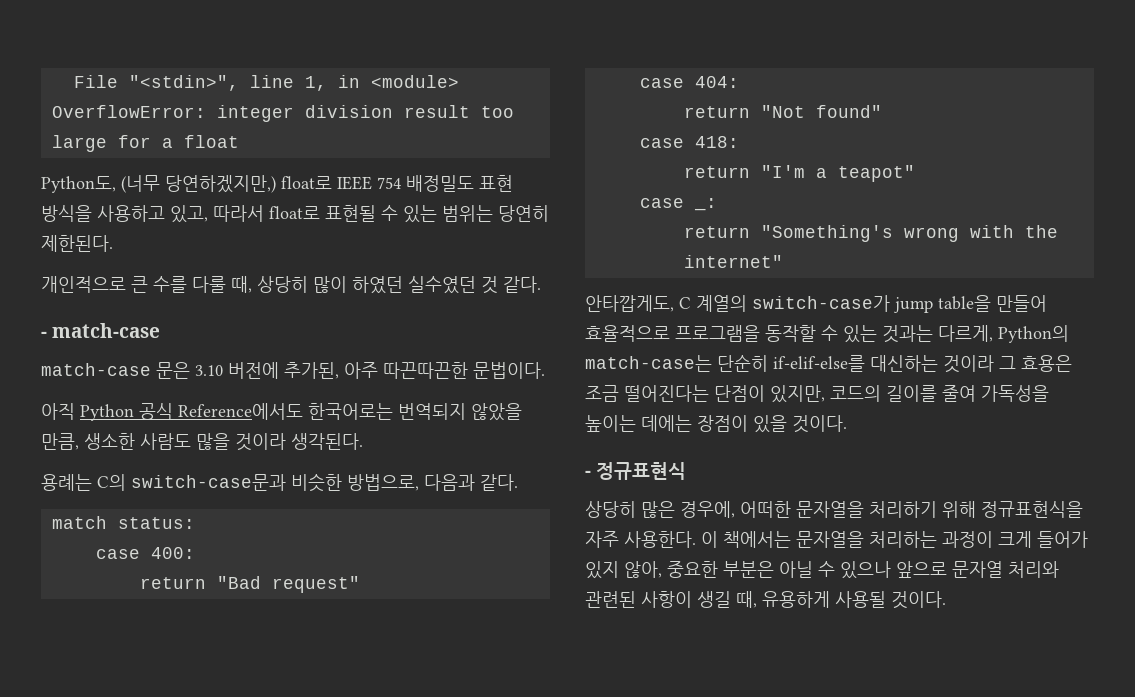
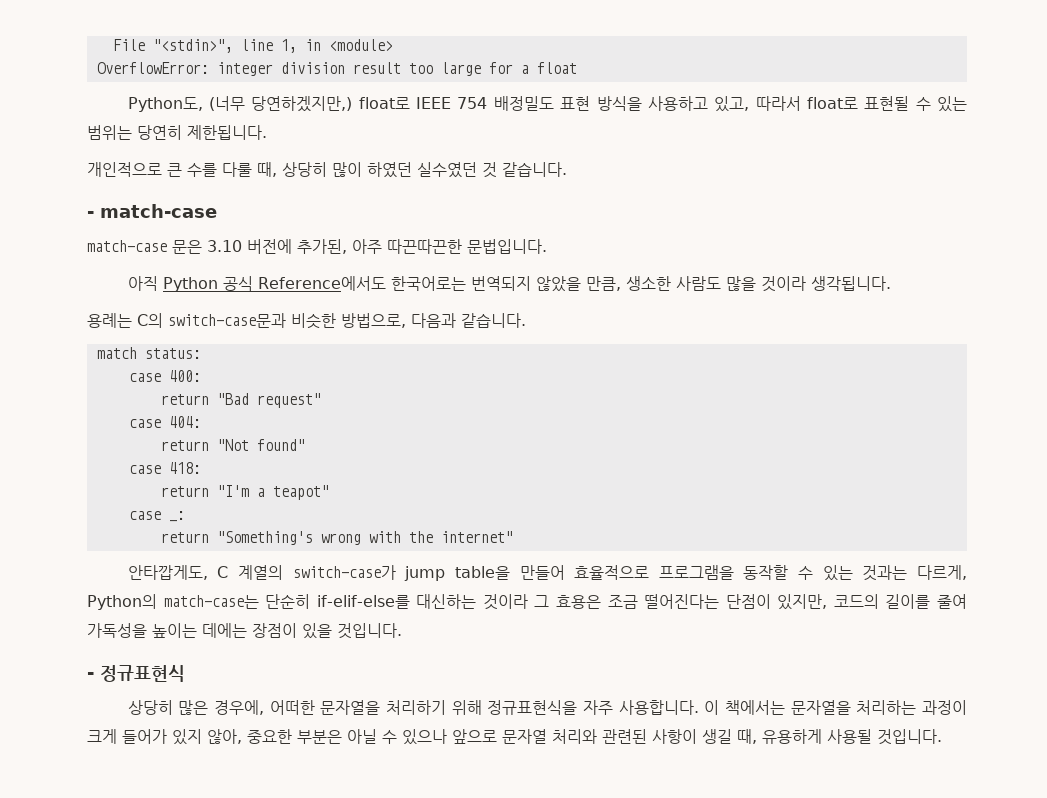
[41,235,113,252] 제한된다. -> [187,125,267,140] 제한됩니다.
[503,276,541,293] 같다. -> [502,162,567,177] 같습니다.
[473,362,545,379] 문법이다. -> [467,239,547,254] 문법입니다.
[291,433,363,450] 생각된다. -> [810,276,891,291] 생각됩니다.
[480,474,518,491] 같다. -> [461,313,526,328] 같습니다.
[792,415,847,433] 것이다. -> [337,623,402,639] 것입니다.
[624,531,696,548] 사용한다. -> [618,700,699,715] 사용합니다.
[891,591,946,609] 것이다. -> [877,729,942,745] 것입니다.

